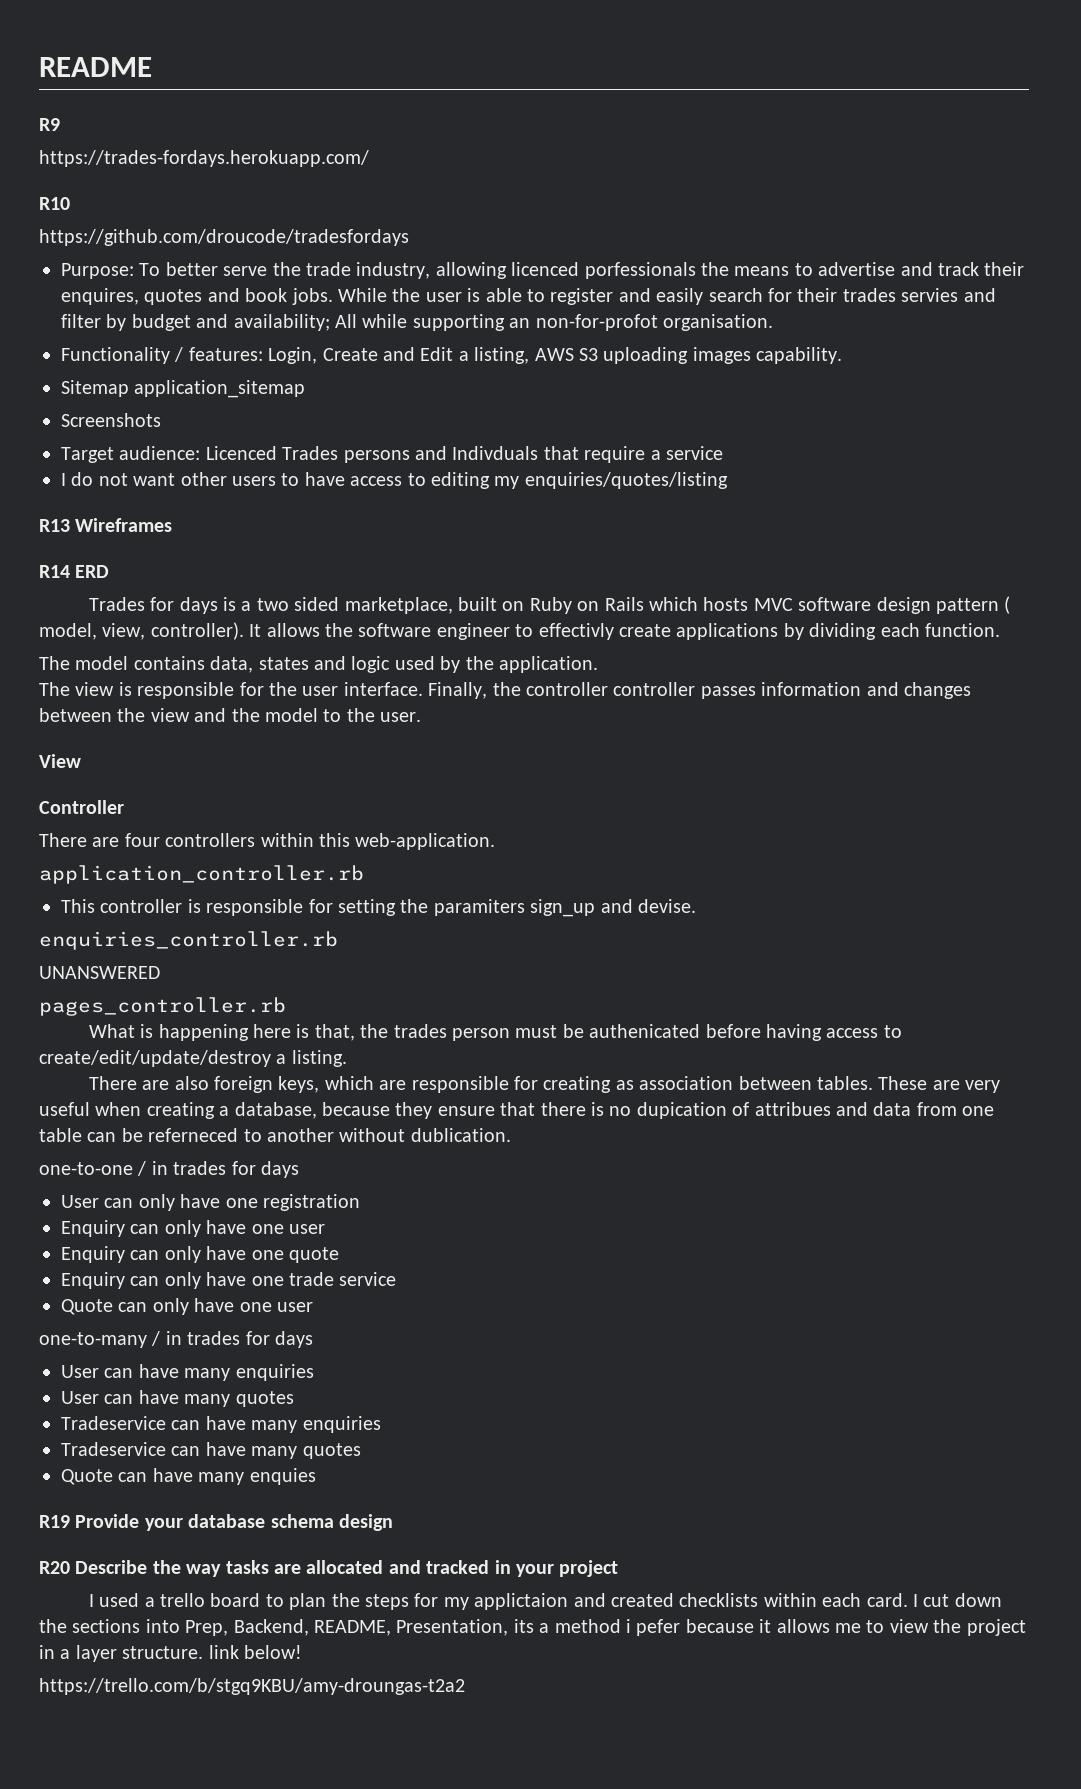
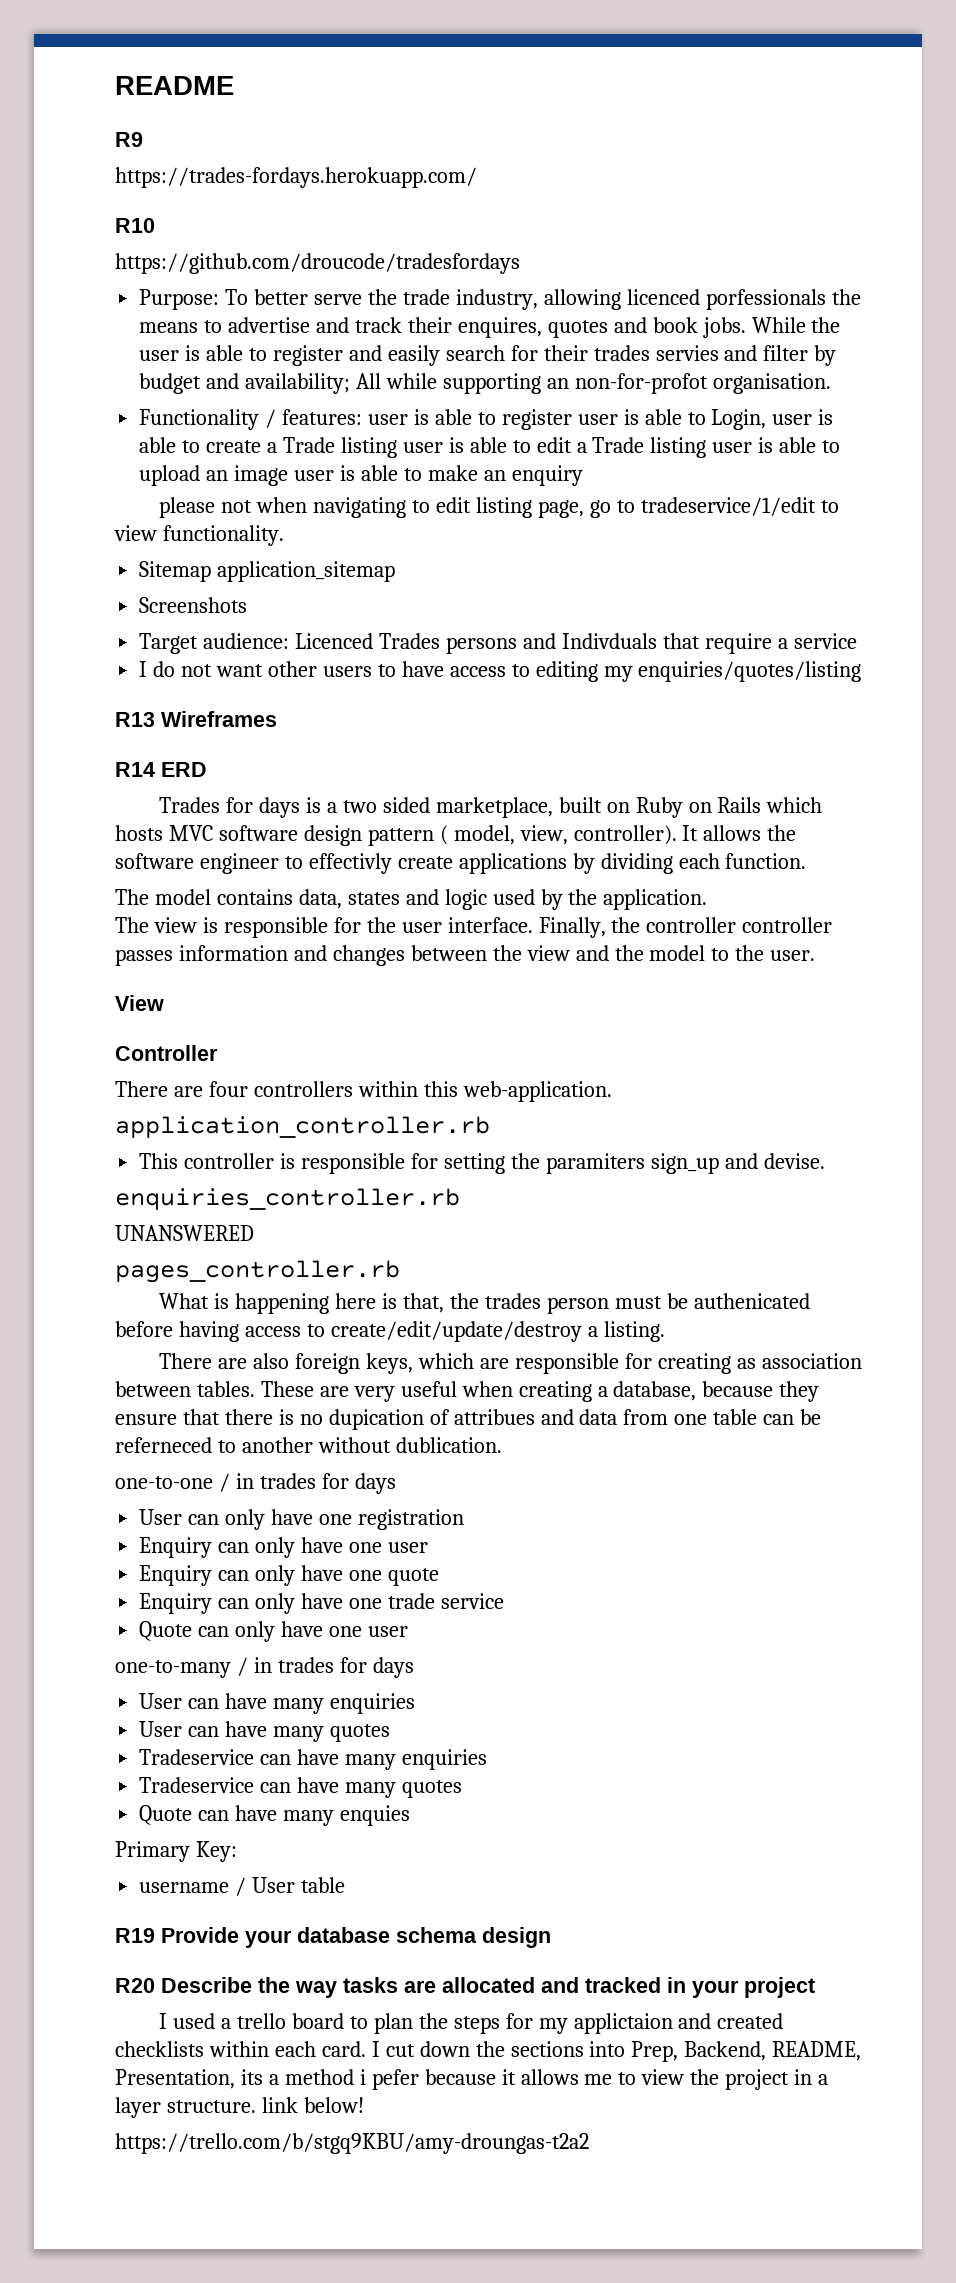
[268,347,843,364] Login, Create and Edit a listing, AWS S3 uploading images capability. -> [368,409,834,430] [139,437,841,458] [139,465,583,486] [159,497,839,518] [114,525,284,546] user is able to register user is able to Login, user is able to create a Trade listing user is able to edit a Trade listing user is able to upload an image user is able to make an enquiry // please not when navigating to edit listing page, go to tradeservice/1/edit to view functionality.
(316, 1476) none -> [115,1841,237,1862] [139,1877,346,1896] // Primary Key: // username / User table

